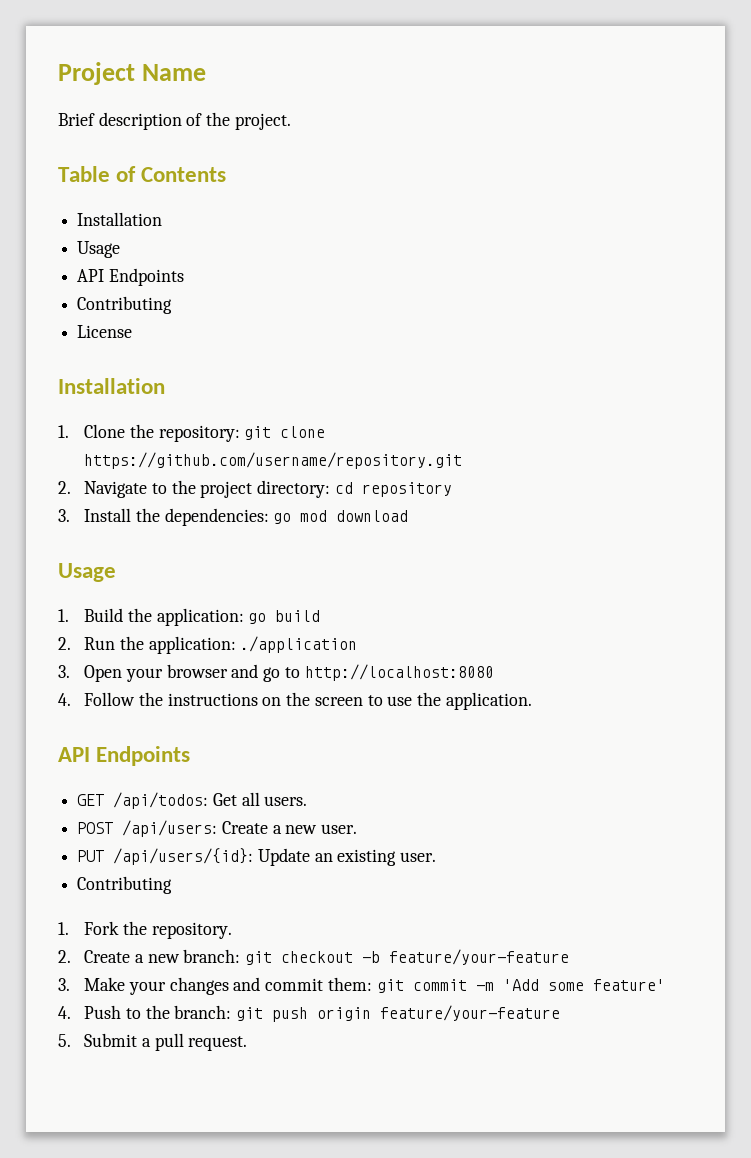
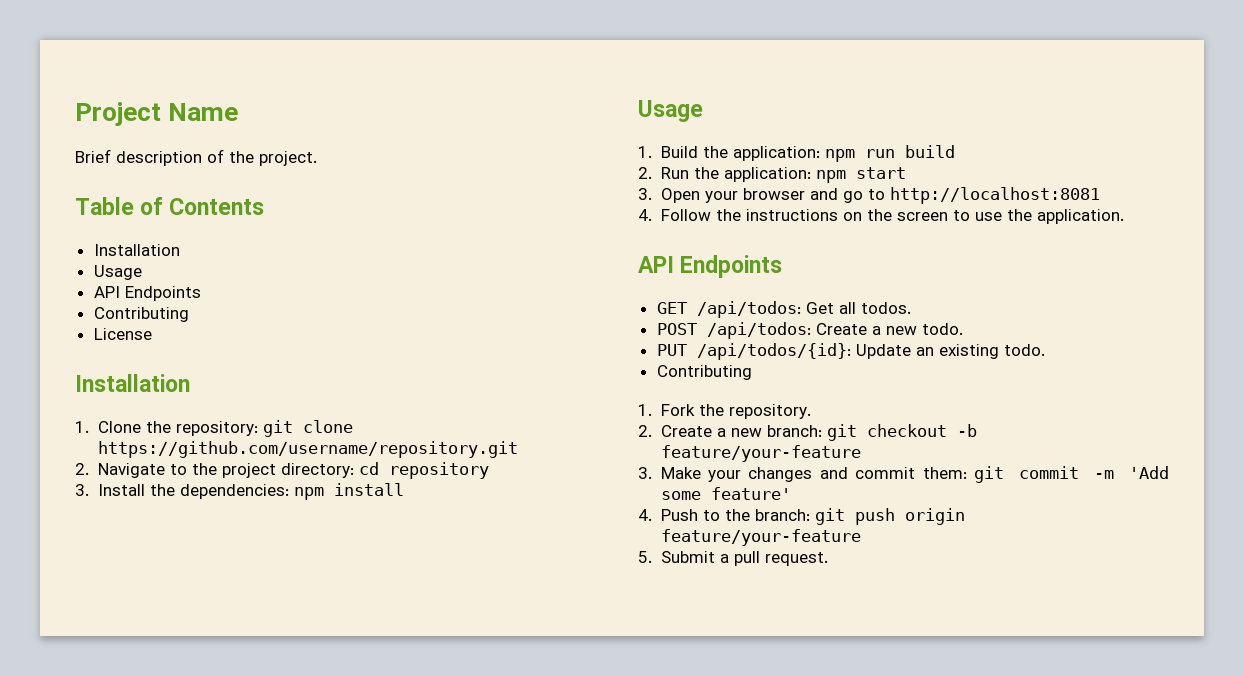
[273,510,409,524] go mod download -> [293,483,404,500] npm install
[248,613,267,624] go -> [824,149,895,162] npm run
[240,636,358,653] ./application -> [815,167,906,183] npm start
[304,664,494,681] http://localhost:8080 -> [889,187,1100,204] http://localhost:8081
[264,796,308,806] users. -> [860,302,911,314] todos.
[122,820,358,837] /api/users: Create a new user. -> [706,322,963,339] /api/todos: Create a new todo.
[113,848,254,865] /api/users/{id}: -> [696,343,851,360] /api/todos/{id}:
[400,852,437,862] user. -> [1003,344,1045,356] todo.

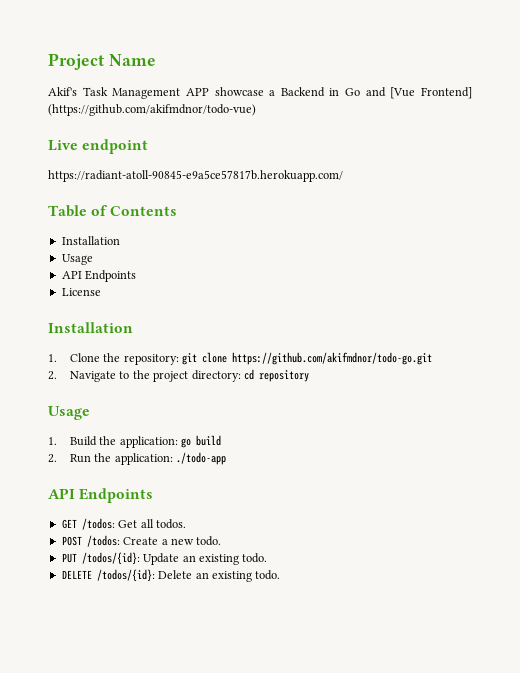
[75,149,317,166] Brief description of the project. -> [48,87,472,99] [48,104,256,116] [48,139,149,154] [48,170,343,182] Akif's Task Management APP showcase a Backend in Go and [Vue Frontend] (https://github.com/akifmdnor/todo-vue) // Live endpoint // https://radiant-atoll-90845-e9a5ce57817b.herokuapp.com/
[93,307,189,322] // Contributing -> (137, 276) none
[97,441,518,458] https://github.com/username/repository.git -> [232,352,433,365] https://github.com/akifmdnor/todo-go.git
[75,483,404,500] // 3. Install the dependencies: npm install -> (309, 376) none
[824,149,895,162] npm run -> [181,438,192,448] go
[815,167,906,183] [638,187,1100,204] [638,209,1124,224] npm start // 3. Open your browser and go to http://localhost:8081 // 4. Follow the instructions on the screen to use the application. -> [176,452,227,465] ./todo-app
[696,301,801,318] /api/todos: -> [81,518,115,530] /todos:
[706,322,811,339] /api/todos: -> [86,535,120,547] /todos:
[696,343,851,360] /api/todos/{id}: -> [81,552,140,565] /todos/{id}:
[656,365,752,380] [638,404,811,419] [638,424,977,441] [660,445,861,462] [638,466,1169,483] [660,487,791,500] [638,508,965,525] [660,529,861,546] [638,551,828,566] Contributing // 1. Fork the repository. // 2. Create a new branch: git checkout -b feature/your-feature // 3. Make your changes and commit them: git commit -m 'Add some feature' // 4. Push to the branch: git push origin feature/your-feature // 5. Submit a pull request. -> [61,569,281,582] DELETE /todos/{id}: Delete an existing todo.

